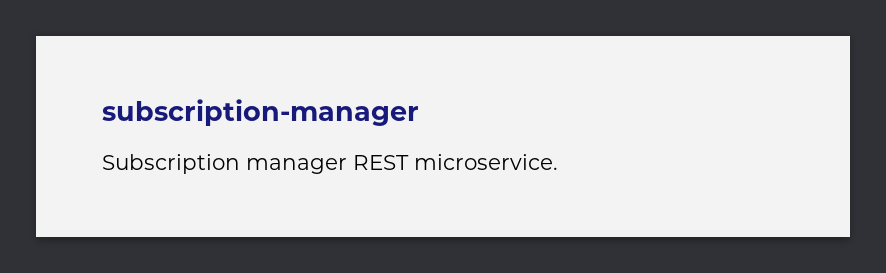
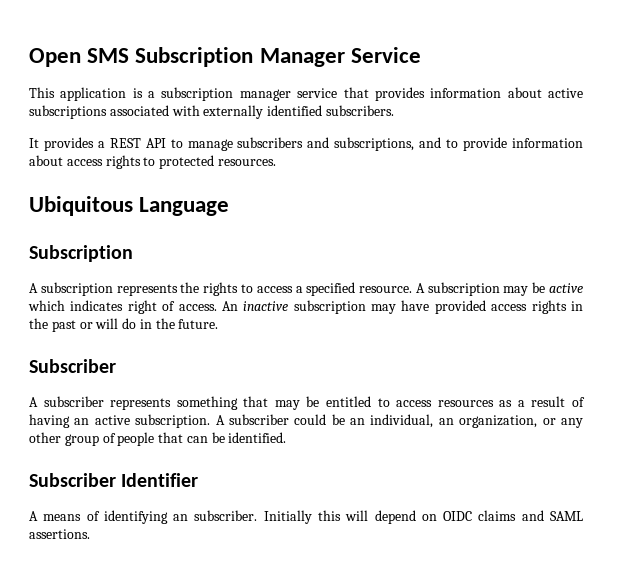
[102,99,419,126] [102,154,558,174] subscription-manager // Subscription manager REST microservice. -> [29,47,421,67] [29,87,584,101] [29,105,394,119] [29,137,583,151] [29,155,276,169] [29,196,230,216] [29,245,133,262] [29,282,583,296] [28,300,583,314] [29,318,219,332] [29,359,116,373] [29,396,585,410] [29,414,583,428] [29,432,287,446] [29,473,199,487] [29,510,583,524] [29,529,90,539] Open SMS Subscription Manager Service // This application is a subscription manager service that provides information about active subscriptions associated with externally identified subscribers. // It provides a REST API to manage subscribers and subscriptions, and to provide information about access rights to protected resources. // Ubiquitous Language // Subscription // A subscription represents the rights to access a specified resource. A subscription may be active which indicates right of access. An inactive subscription may have provided access rights in the past or will do in the future. // Subscriber // A subscriber represents something that may be entitled to access resources as a result of having an active subscription. A subscriber could be an individual, an organization, or any other group of people that can be identified. // Subscriber Identifier // A means of identifying an subscriber. Initially this will depend on OIDC claims and SAML assertions.

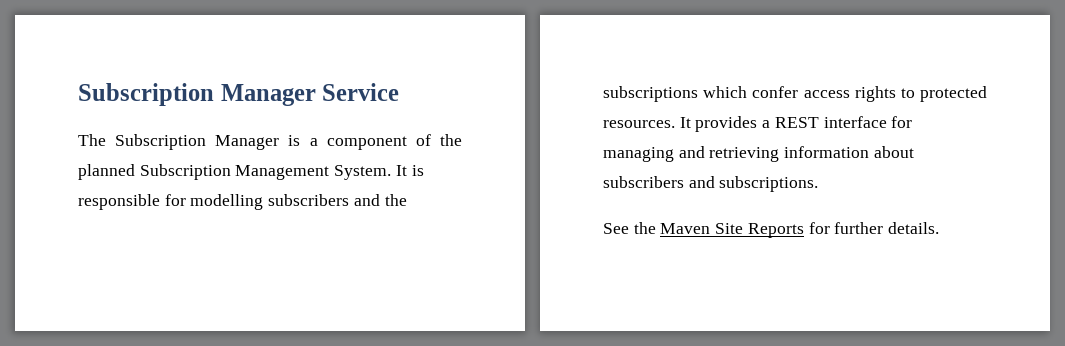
[29,48,130,67] Open SMS -> (78, 94) none
[29,87,584,101] [29,105,394,119] [29,137,583,151] [29,155,63,166] This application is a subscription manager service that provides information about active subscriptions associated with externally identified subscribers. // It provides a REST API to manage subscribers and subscriptions, and to provide information about -> [78,134,462,150] [78,164,424,180] [78,194,407,210] [603,86,799,102] The Subscription Manager is a component of the planned Subscription Management System. It is responsible for modelling subscribers and the subscriptions which confer
[29,196,230,216] [29,245,133,262] [29,282,583,296] [28,300,583,314] [29,318,219,332] [29,359,116,373] [29,396,585,410] [29,414,583,428] [29,432,287,446] [29,473,199,487] [29,510,583,524] [29,529,90,539] // Ubiquitous Language // Subscription // A subscription represents the rights to access a specified resource. A subscription may be active which indicates right of access. An inactive subscription may have provided access rights in the past or will do in the future. // Subscriber // A subscriber represents something that may be entitled to access resources as a result of having an active subscription. A subscriber could be an individual, an organization, or any other group of people that can be identified. // Subscriber Identifier // A means of identifying an subscriber. Initially this will depend on OIDC claims and SAML assertions. -> [679,116,913,132] [603,146,914,162] [603,176,819,192] [603,222,940,238] It provides a REST interface for managing and retrieving information about subscribers and subscriptions. // See the Maven Site Reports for further details.

